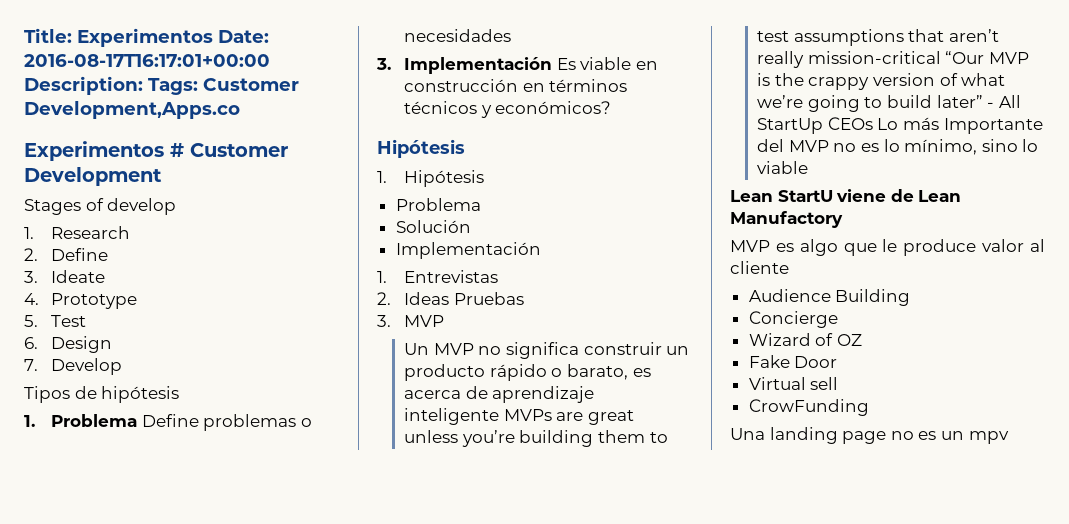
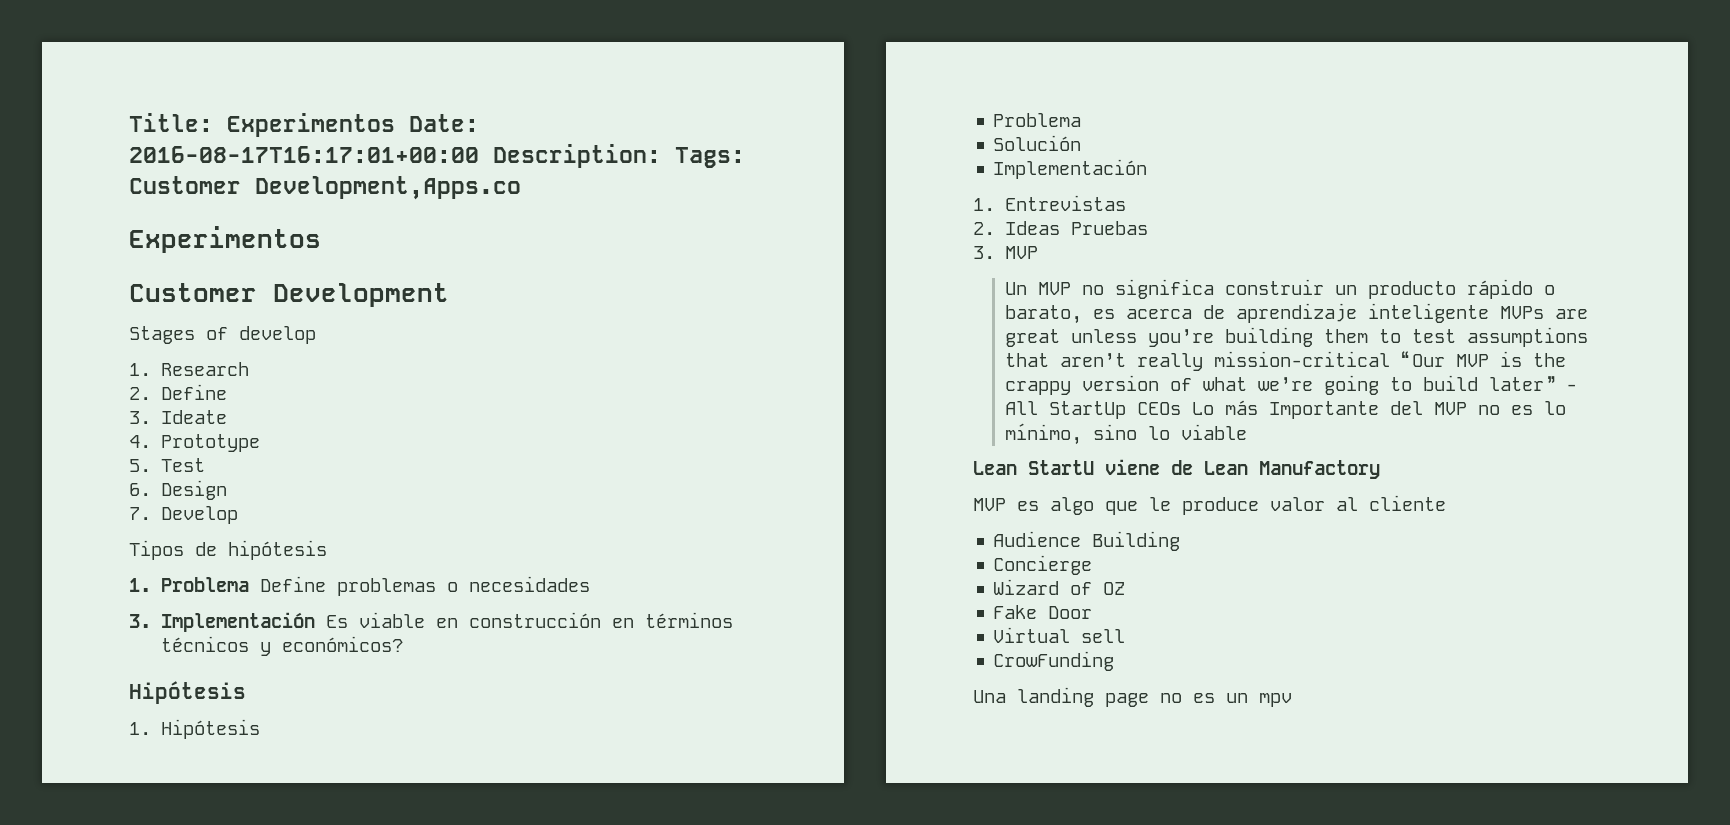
[170,143,184,157] # -> (321, 239) //

